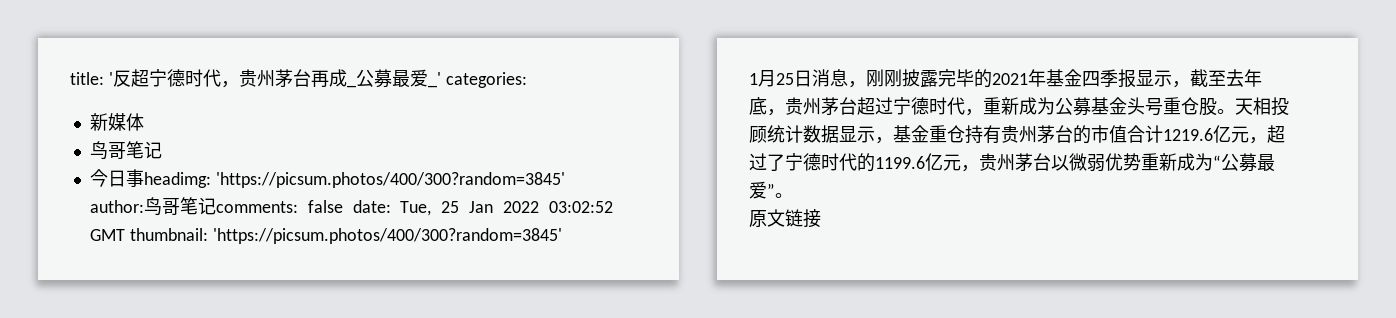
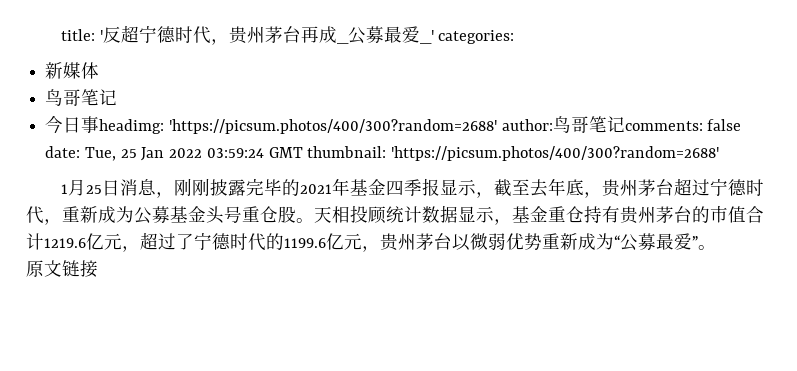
[215,172,565,188] 'https://picsum.photos/400/300?random=3845' -> [168,119,497,134] 'https://picsum.photos/400/300?random=2688'
[549,201,614,213] 03:02:52 -> [206,148,264,158] 03:59:24
[212,228,562,244] 'https://picsum.photos/400/300?random=3845' -> [391,146,720,161] 'https://picsum.photos/400/300?random=2688'

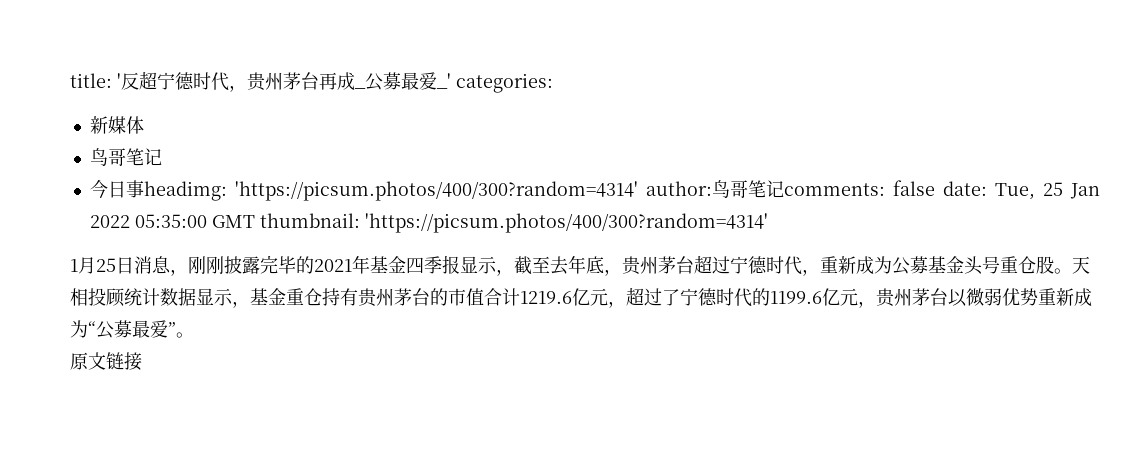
[168,119,497,134] 'https://picsum.photos/400/300?random=2688' -> [234,181,638,201] 'https://picsum.photos/400/300?random=4314'
[206,148,264,158] 03:59:24 -> [134,214,207,228] 05:35:00
[391,146,720,161] 'https://picsum.photos/400/300?random=2688' -> [364,213,768,233] 'https://picsum.photos/400/300?random=4314'

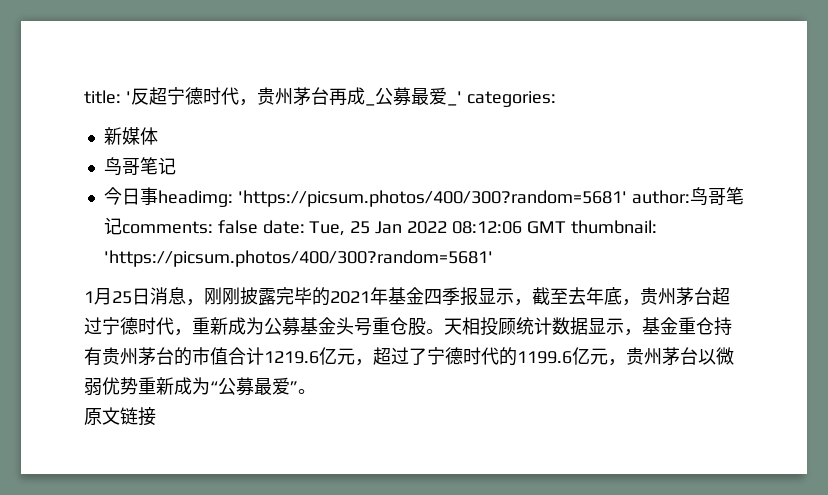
[234,181,638,201] 'https://picsum.photos/400/300?random=4314' -> [237,190,627,207] 'https://picsum.photos/400/300?random=5681'
[134,214,207,228] 05:35:00 -> [451,221,522,234] 08:12:06
[364,213,768,233] 'https://picsum.photos/400/300?random=4314' -> [103,250,493,267] 'https://picsum.photos/400/300?random=5681'

